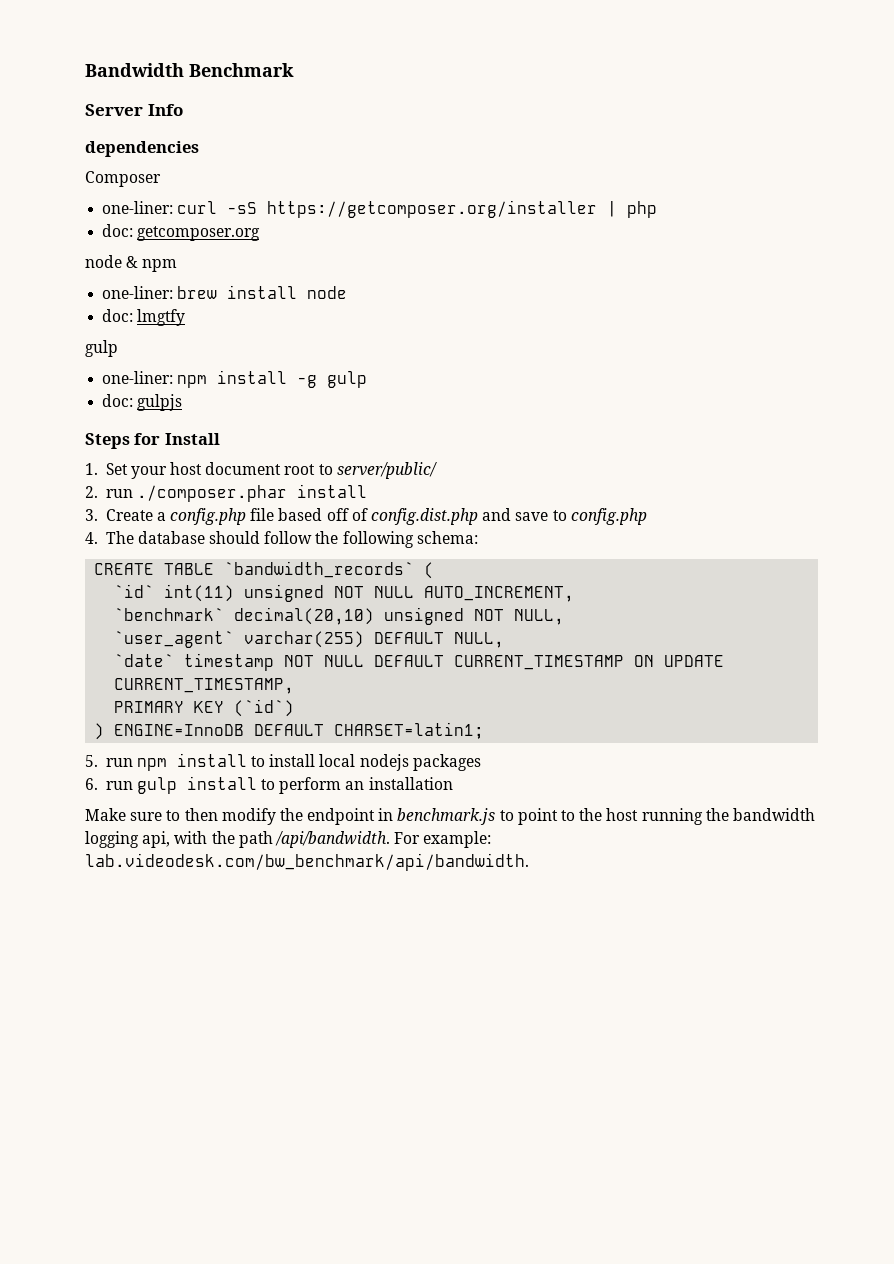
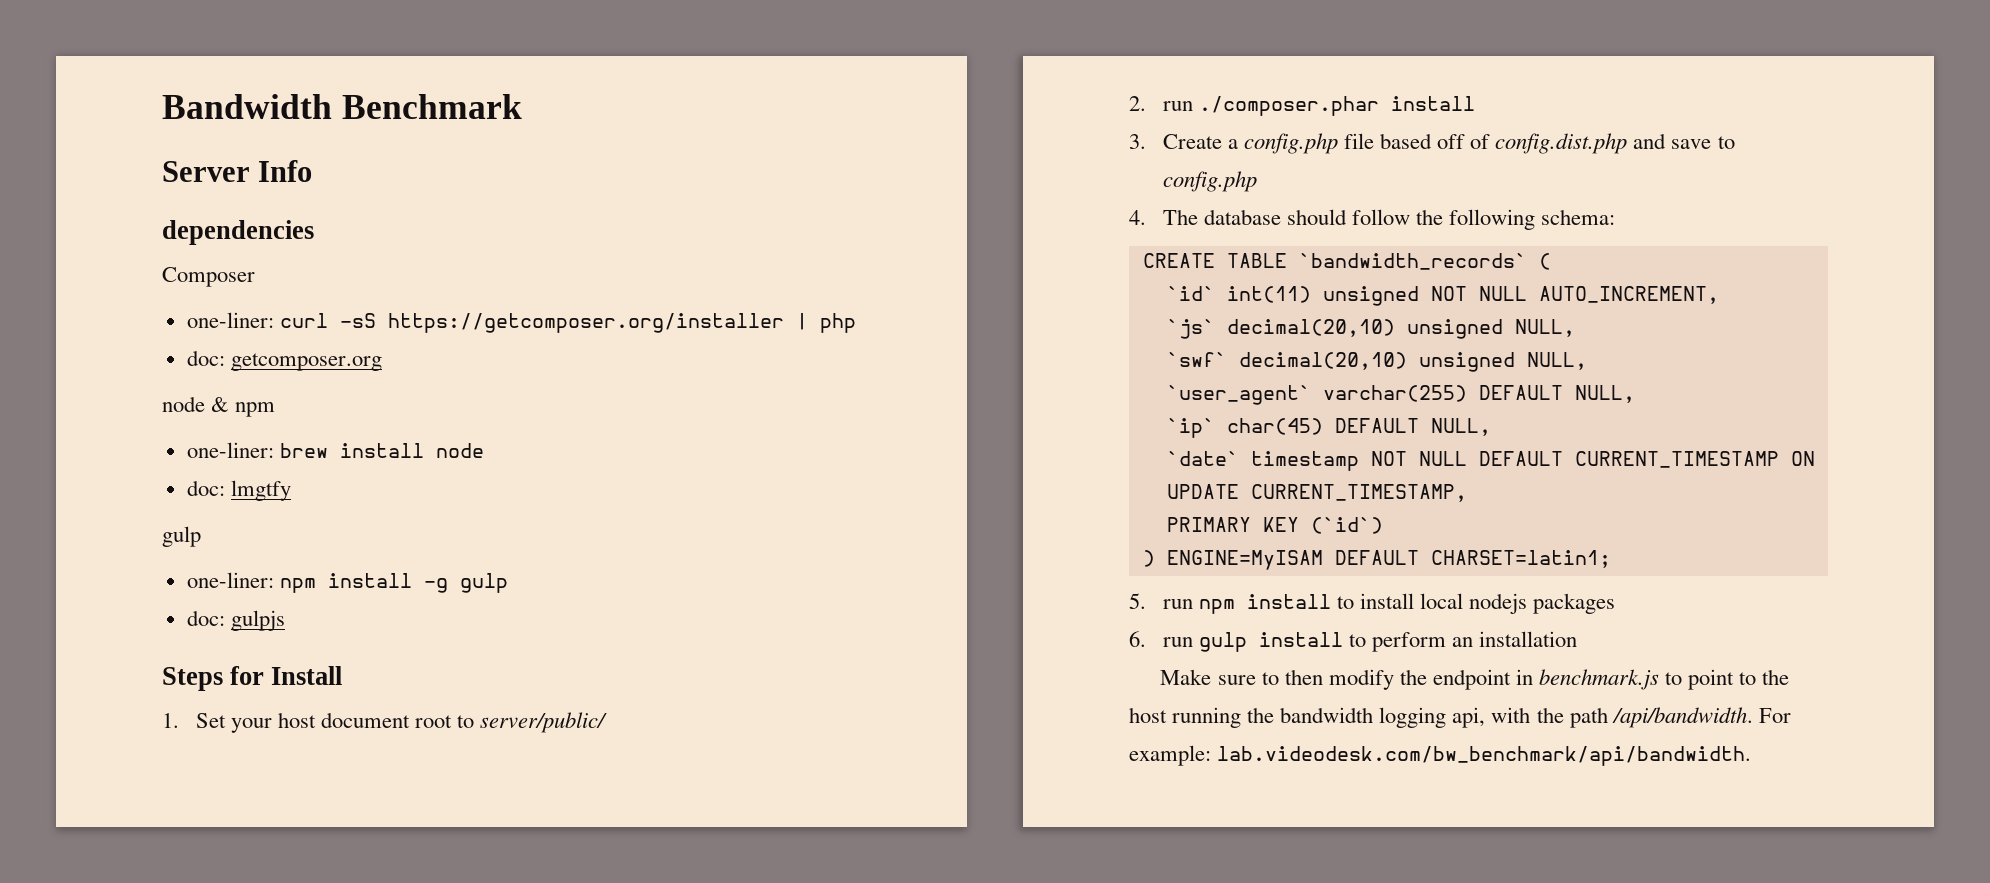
[114,607,505,625] `benchmark` decimal(20,10) unsigned NOT -> [1166,319,1575,339] [1166,352,1515,372] `js` decimal(20,10) unsigned NULL, // `swf` decimal(20,10) unsigned
(505, 640) none -> [1166,418,1491,438] // `ip` char(45) DEFAULT NULL,
[114,724,245,736] ENGINE=InnoDB -> [1166,550,1323,570] ENGINE=MyISAM

